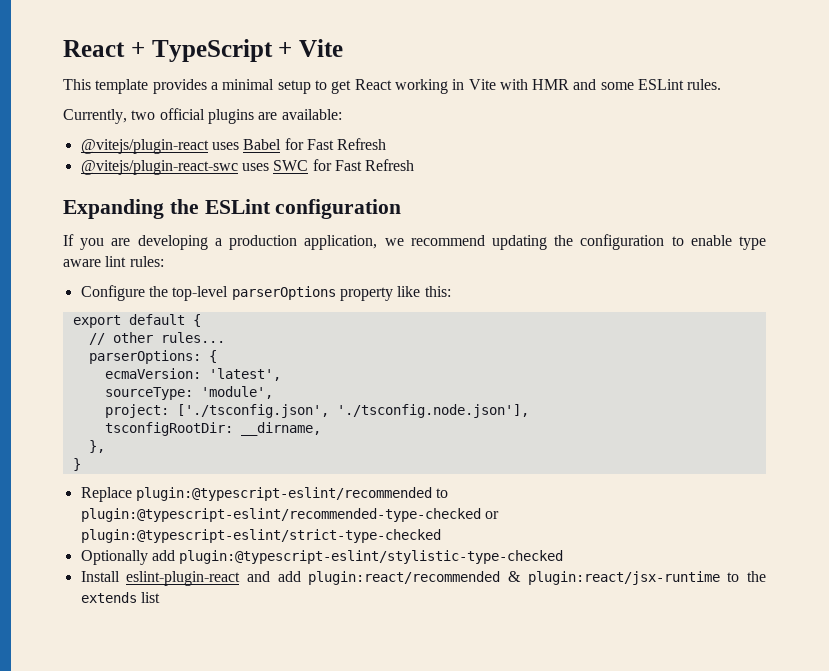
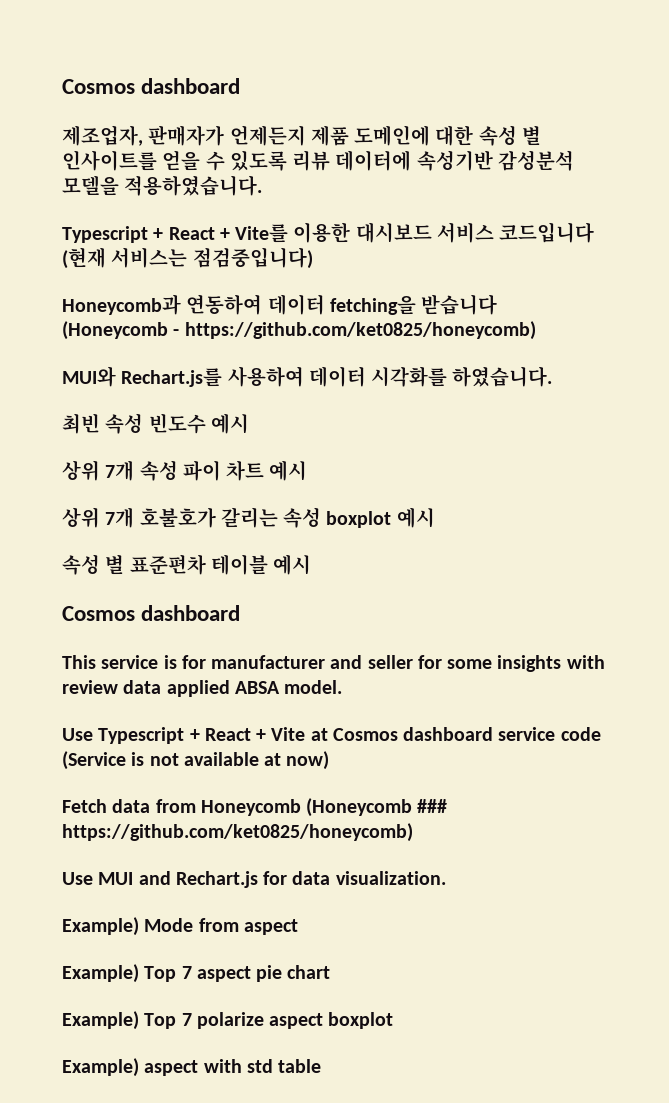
[63,39,343,62] [63,79,722,94] [63,108,342,124] [80,138,387,154] [80,159,415,175] [63,199,402,219] [63,234,766,250] [63,256,164,267] [80,285,451,301] [72,314,201,328] [88,332,225,345] [88,350,217,364] [104,368,281,381] [104,386,273,400] [104,404,529,418] [104,422,321,436] [88,440,105,453] [72,458,81,471] [80,487,449,502] [80,508,499,522] [80,529,441,543] [80,550,564,565] [80,571,766,586] [80,592,160,603] React + TypeScript + Vite // This template provides a minimal setup to get React working in Vite with HMR and some ESLint rules. // Currently, two official plugins are available: // @vitejs/plugin-react uses Babel for Fast Refresh // @vitejs/plugin-react-swc uses SWC for Fast Refresh // Expanding the ESLint configuration // If you are developing a production application, we recommend updating the configuration to enable type aware lint rules: // Configure the top-level parserOptions property like this: // export default { // // other rules... // parserOptions: { // ecmaVersion: 'latest', // sourceType: 'module', // project: ['./tsconfig.json', './tsconfig.node.json'], // tsconfigRootDir: __dirname, // }, // } // Replace plugin:@typescript-eslint/recommended to plugin:@typescript-eslint/recommended-type-checked or plugin:@typescript-eslint/strict-type-checked // Optionally add plugin:@typescript-eslint/stylistic-type-checked // Install eslint-plugin-react and add plugin:react/recommended & plugin:react/jsx-runtime to the extends list -> [62,78,241,94] [62,125,541,146] [62,150,574,171] [62,175,263,196] [62,222,595,243] [62,247,313,269] [62,294,498,315] [62,321,536,340] [62,366,553,387] [62,413,249,434] [62,460,308,481] [62,507,435,528] [62,554,312,575] [62,605,241,621] [62,655,605,672] [62,680,343,697] [62,727,601,744] [62,751,330,770] [62,798,448,817] [62,823,413,842] [62,871,446,888] [62,917,298,936] [62,964,331,983] [62,1011,394,1030] [62,1058,322,1077] Cosmos dashboard // 제조업자, 판매자가 언제든지 제품 도메인에 대한 속성 별 인사이트를 얻을 수 있도록 리뷰 데이터에 속성기반 감성분석 모델을 적용하였습니다. // Typescript + React + Vite를 이용한 대시보드 서비스 코드입니다 (현재 서비스는 점검중입니다) // Honeycomb과 연동하여 데이터 fetching을 받습니다 (Honeycomb - https://github.com/ket0825/honeycomb) // MUI와 Rechart.js를 사용하여 데이터 시각화를 하였습니다. // 최빈 속성 빈도수 예시 // 상위 7개 속성 파이 차트 예시 // 상위 7개 호불호가 갈리는 속성 boxplot 예시 // 속성 별 표준편차 테이블 예시 // Cosmos dashboard // This service is for manufacturer and seller for some insights with review data applied ABSA model. // Use Typescript + React + Vite at Cosmos dashboard service code (Service is not available at now) // Fetch data from Honeycomb (Honeycomb ### https://github.com/ket0825/honeycomb) // Use MUI and Rechart.js for data visualization. // Example) Mode from aspect // Example) Top 7 aspect pie chart // Example) Top 7 polarize aspect boxplot // Example) aspect with std table

